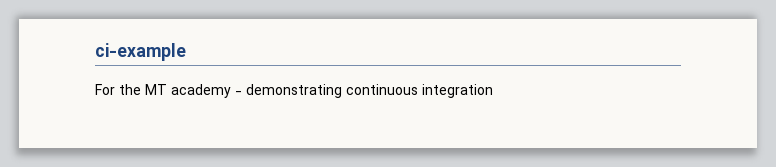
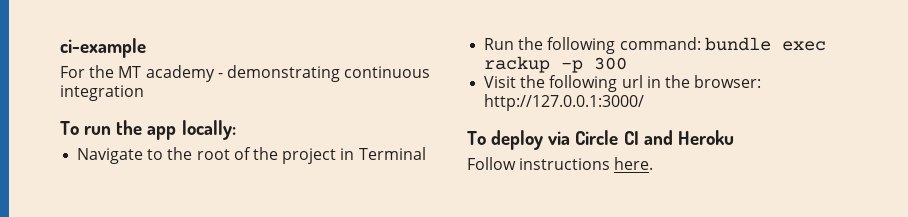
(493, 91) none -> [60,120,236,140] [77,147,426,164] [484,37,826,54] [484,56,628,73] [484,75,762,92] [484,94,645,111] [467,130,734,150] [467,157,654,170] // To run the app locally: // Navigate to the root of the project in Terminal // Run the following command: bundle exec rackup -p 300 // Visit the following url in the browser: http://127.0.0.1:3000/ // To deploy via Circle CI and Heroku // Follow instructions here.

